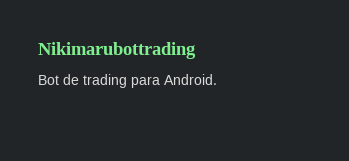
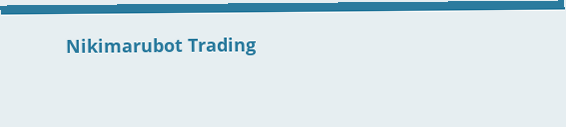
[38,42,196,59] [38,74,217,88] Nikimarubottrading // Bot de trading para Android. -> [65,37,256,56] Nikimarubot Trading

